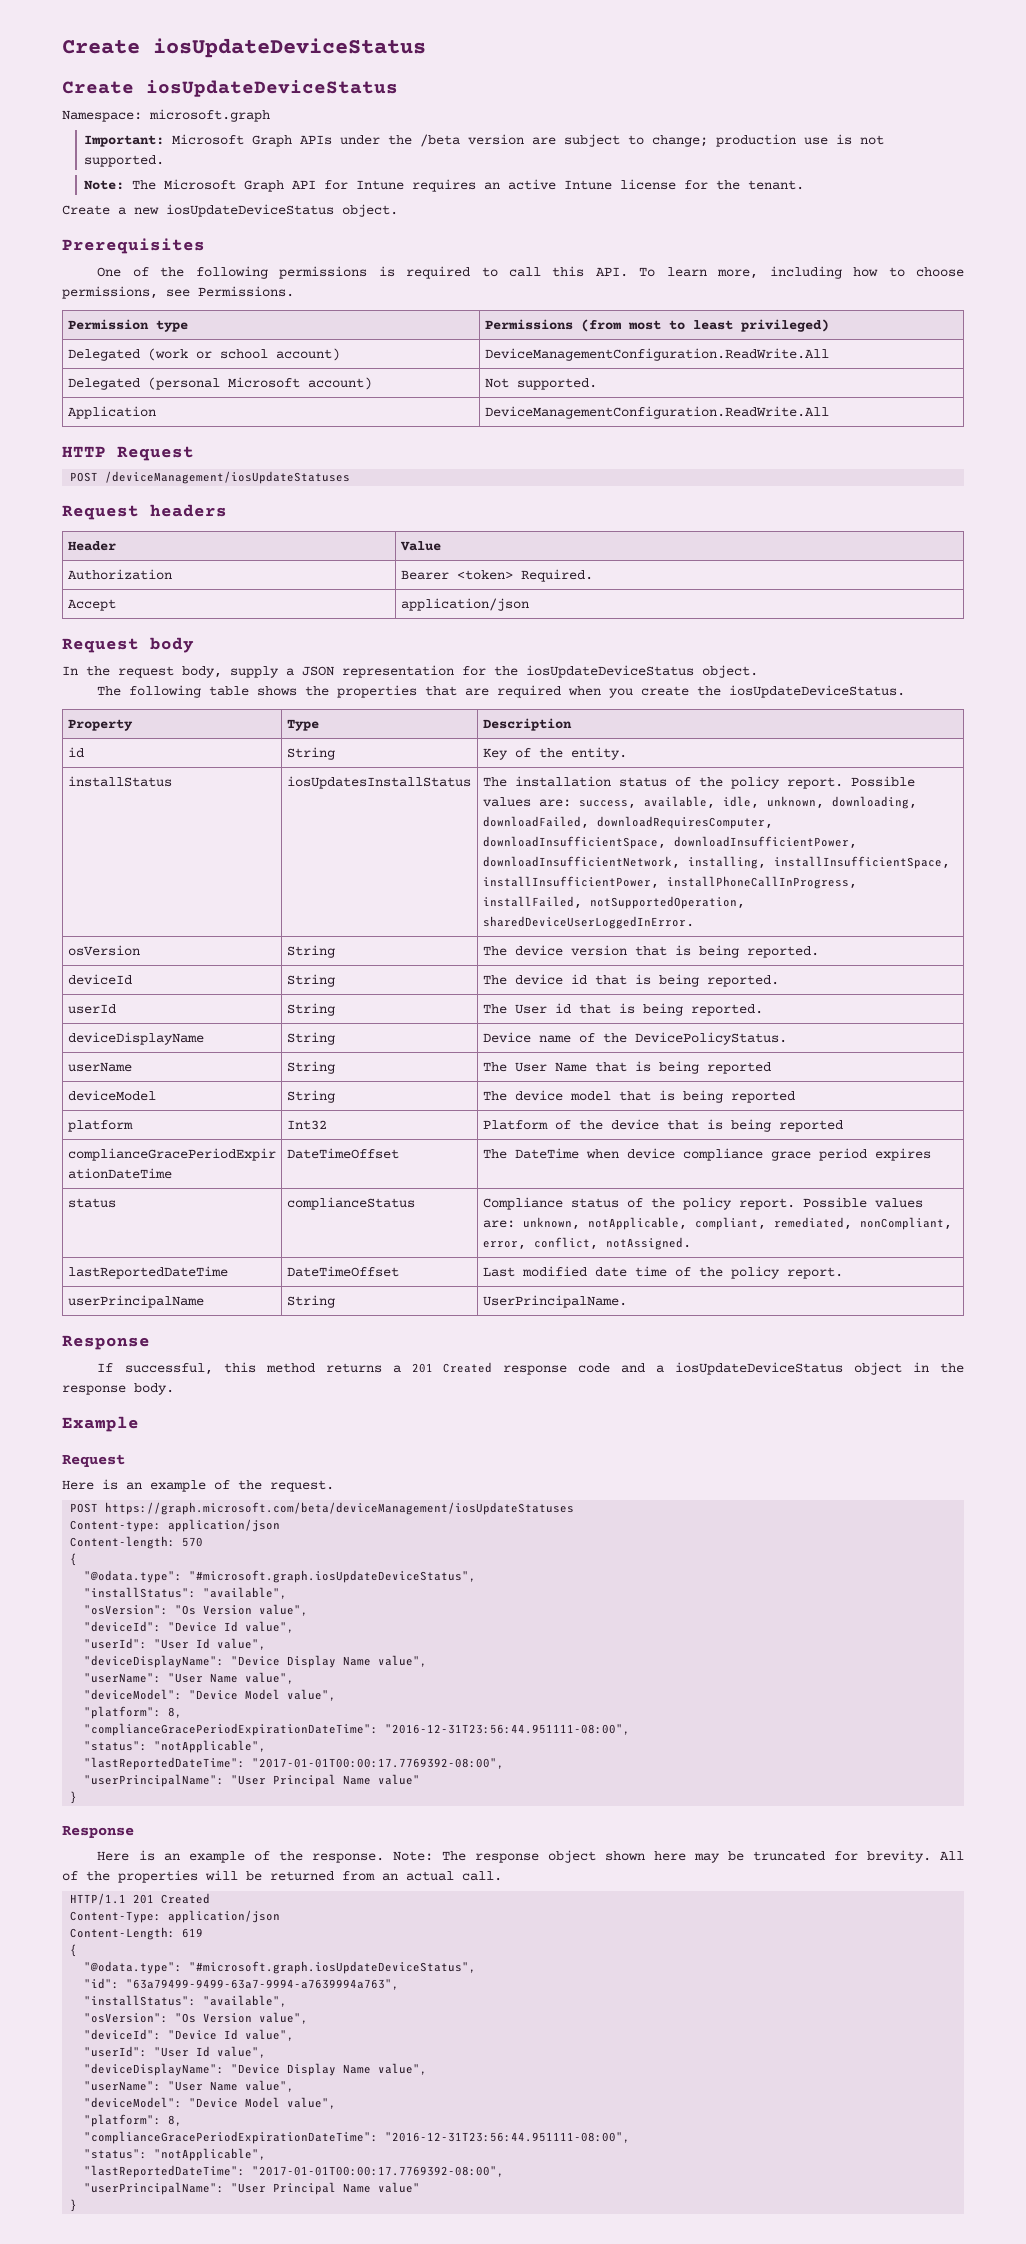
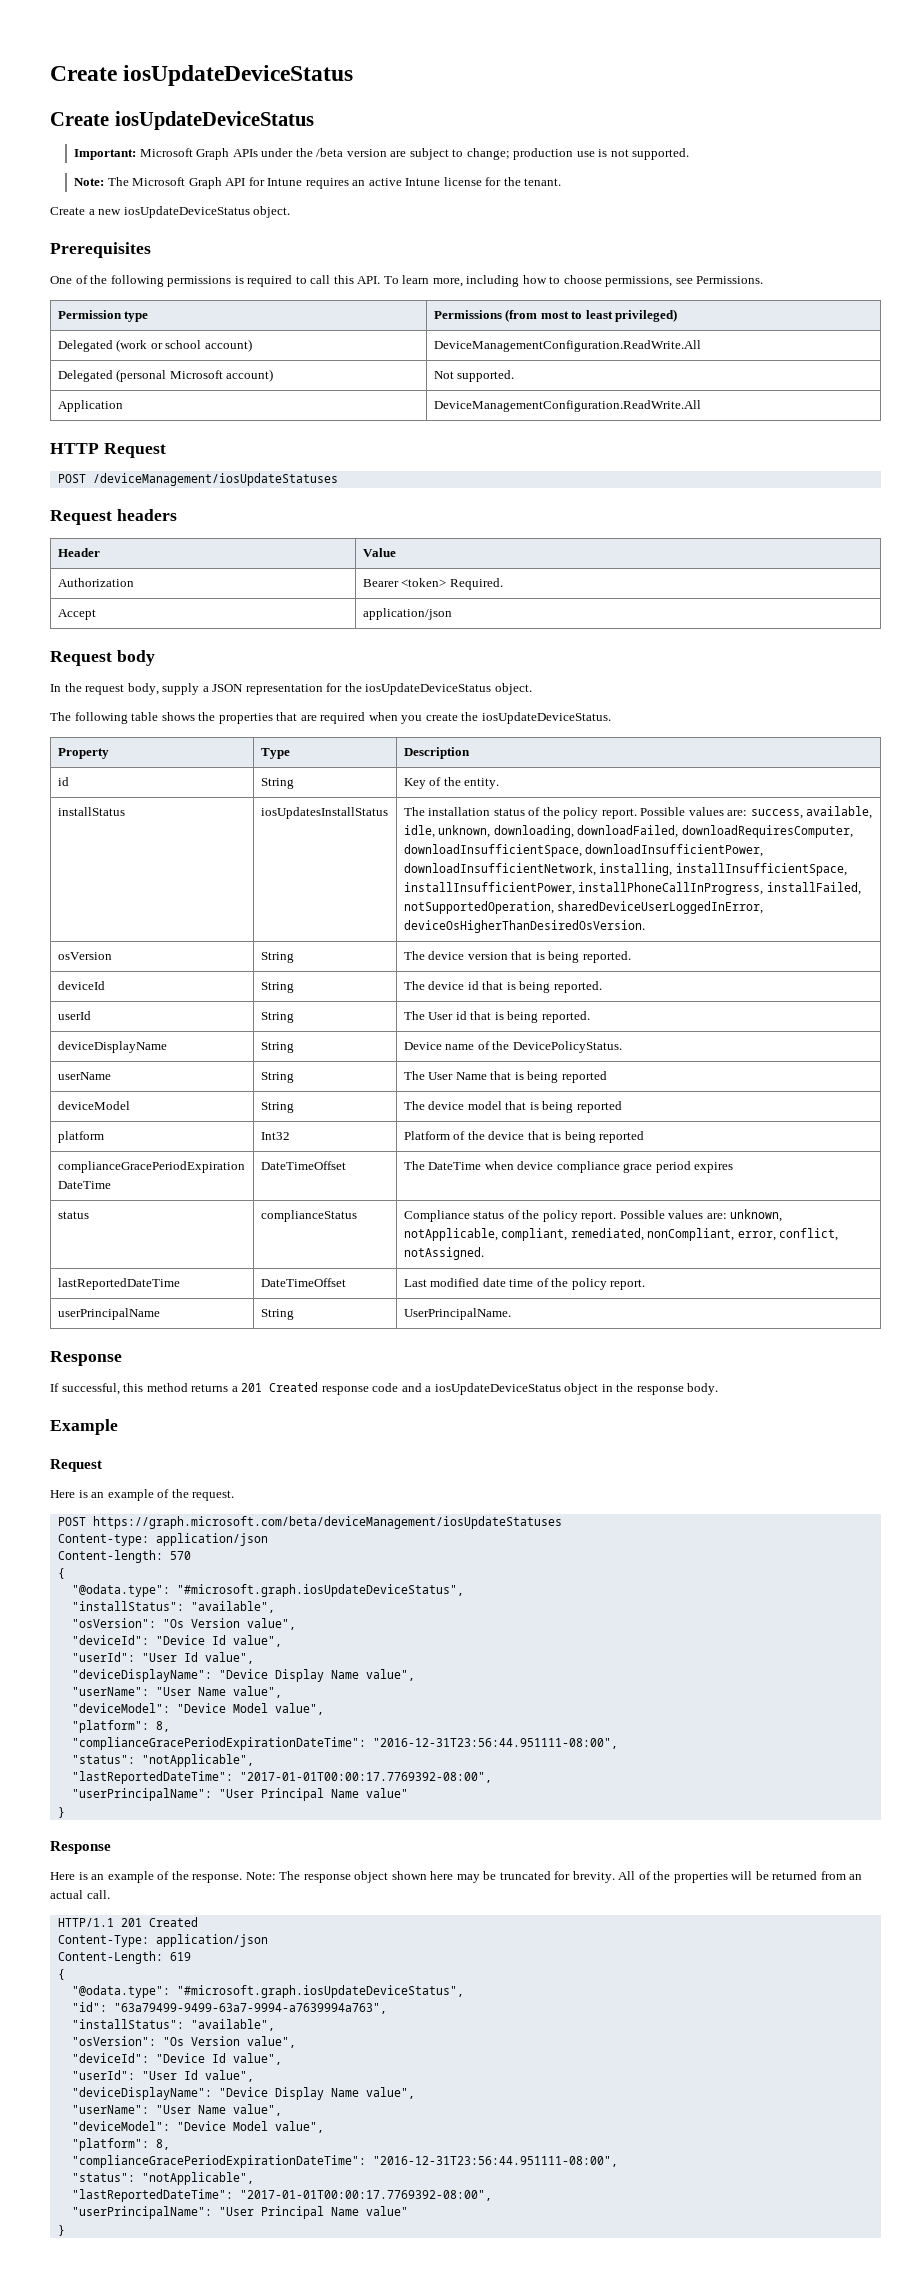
[62,109,270,122] // Namespace: microsoft.graph -> (314, 120) none
[482,916,694,929] sharedDeviceUserLoggedInError. -> [557,901,764,914] [403,920,645,933] sharedDeviceUserLoggedInError, deviceOsHigherThanDesiredOsVersion.

